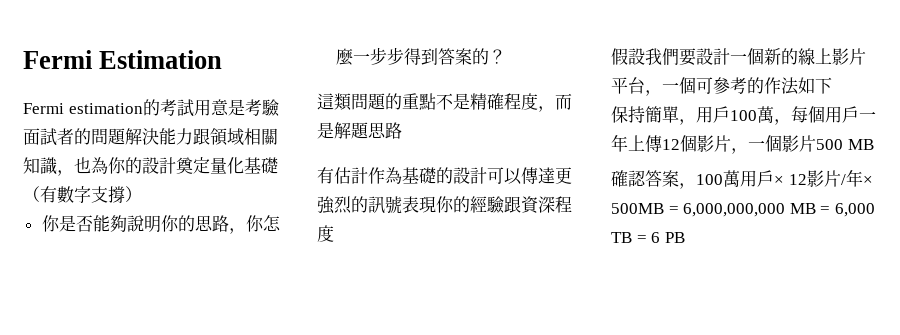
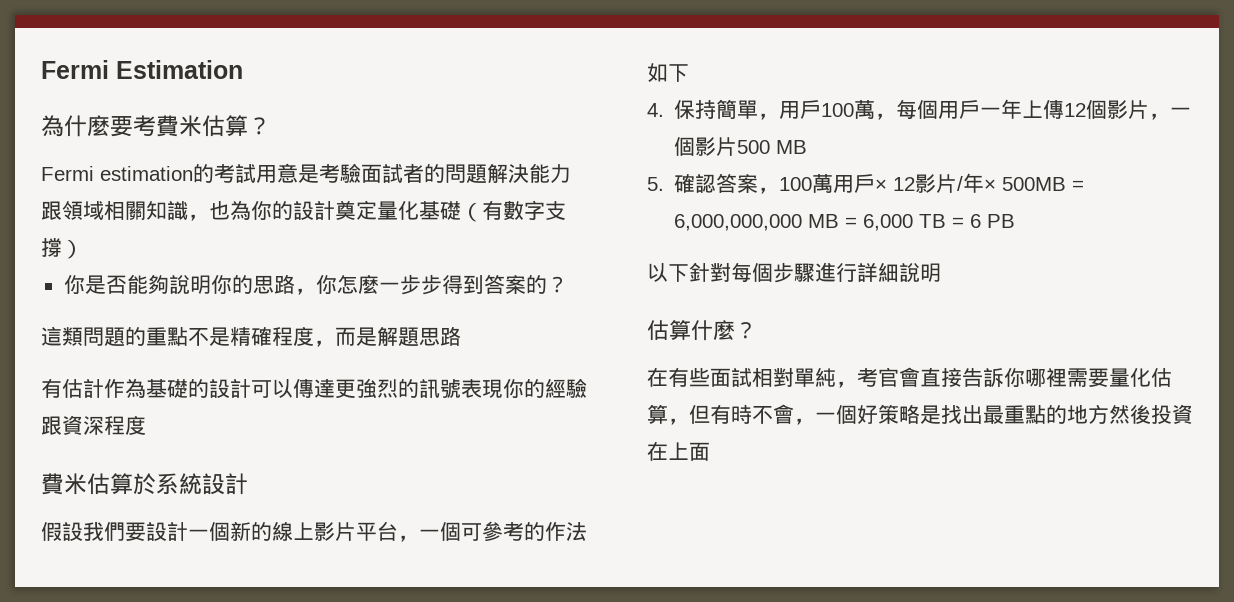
(223, 59) none -> [41,115,271,137] // 為什麼要考費米估算？
(334, 233) none -> [41,473,248,495] // 費米估算於系統設計
(832, 85) none -> [647,103,664,117] 4.
(874, 144) none -> [647,177,664,191] 5.
(685, 237) none -> [647,262,941,283] [647,320,757,341] [647,367,1172,388] [647,404,1193,425] [647,441,710,461] // 以下針對每個步驟進行詳細說明 // 估算什麼？ // 在有些面試相對單純，考官會直接告訴你哪裡需要量化估算，但有時不會，一個好策略是找出最重點的地方然後投資在上面

